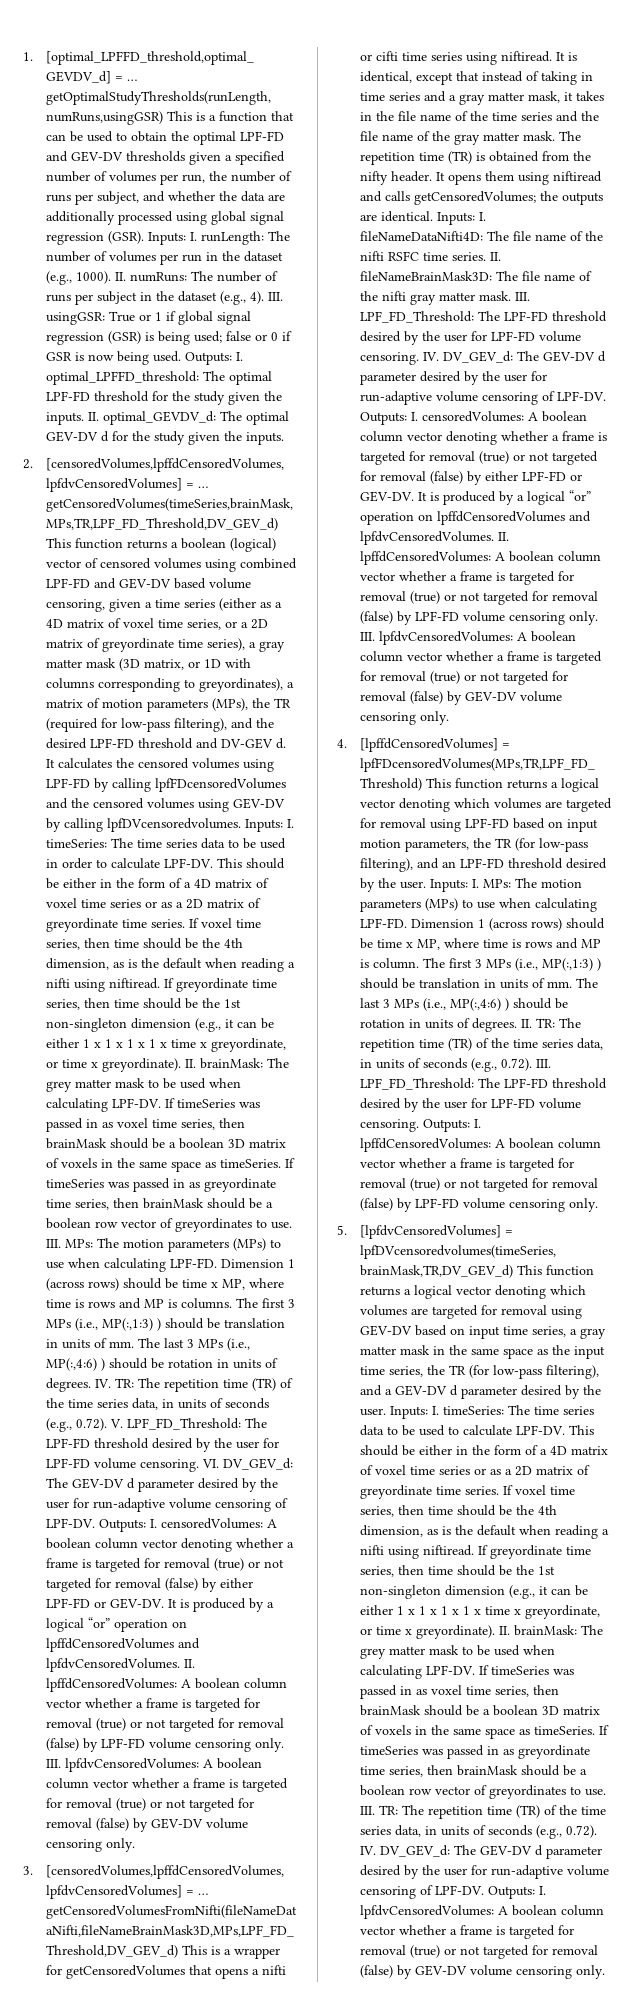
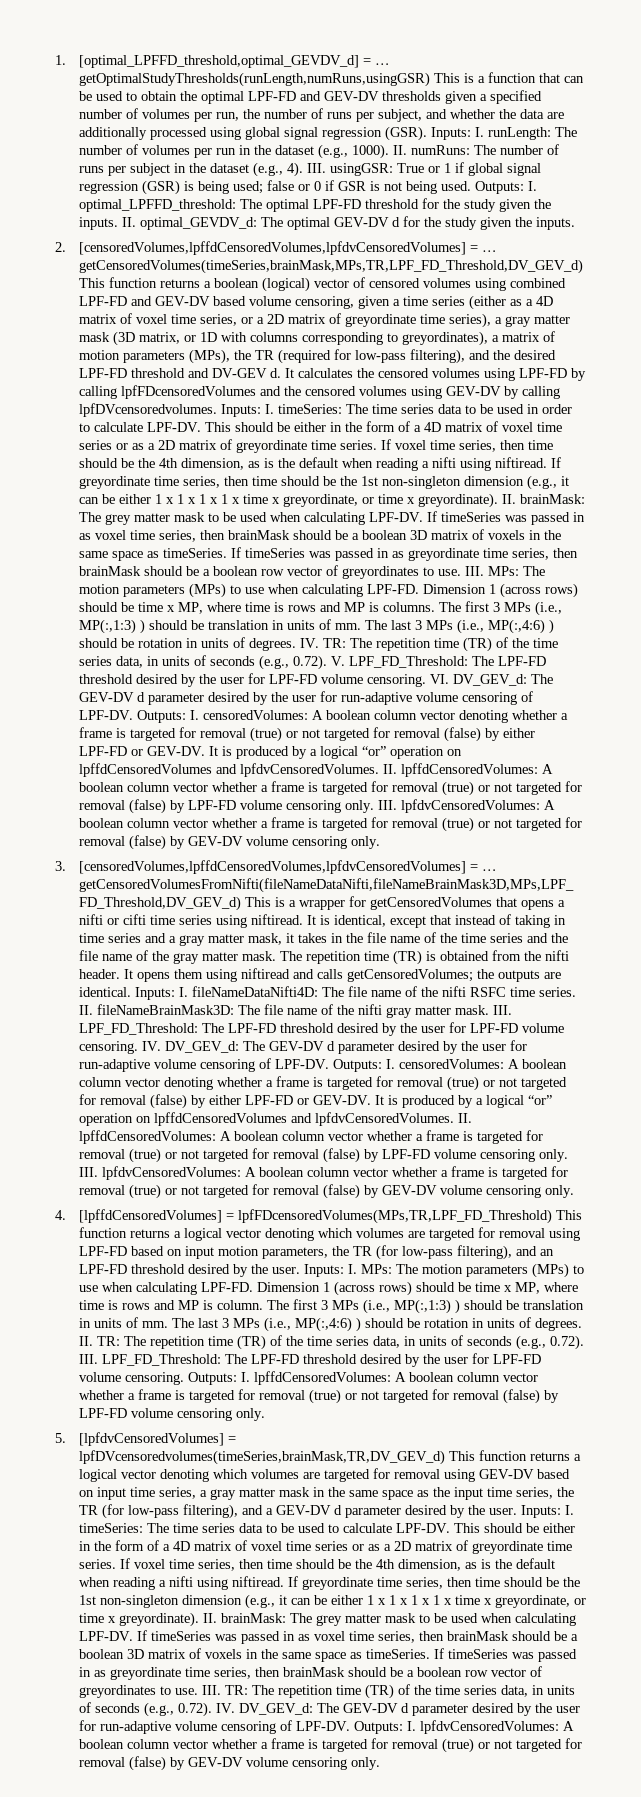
[87,354,114,361] now -> [383,182,402,191] not
[359,171,388,185] nifty -> [544,950,569,961] nifti

